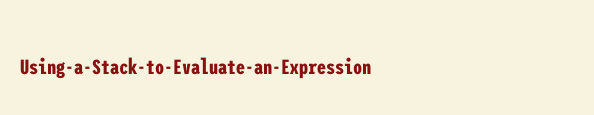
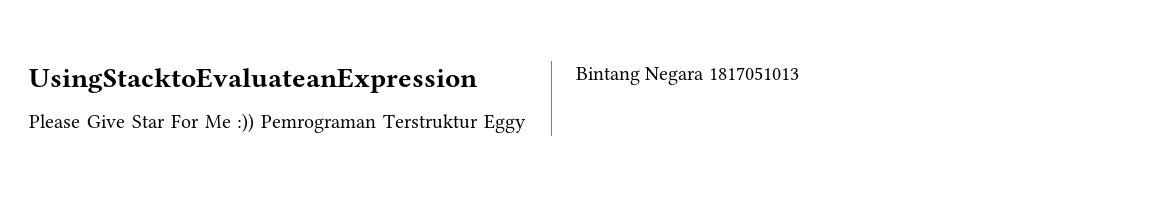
[20,57,371,79] Using-a-Stack-to-Evaluate-an-Expression -> [29,68,478,93] [29,113,526,133] [576,67,799,85] UsingStacktoEvaluateanExpression // Please Give Star For Me :)) Pemrograman Terstruktur Eggy Bintang Negara 1817051013

